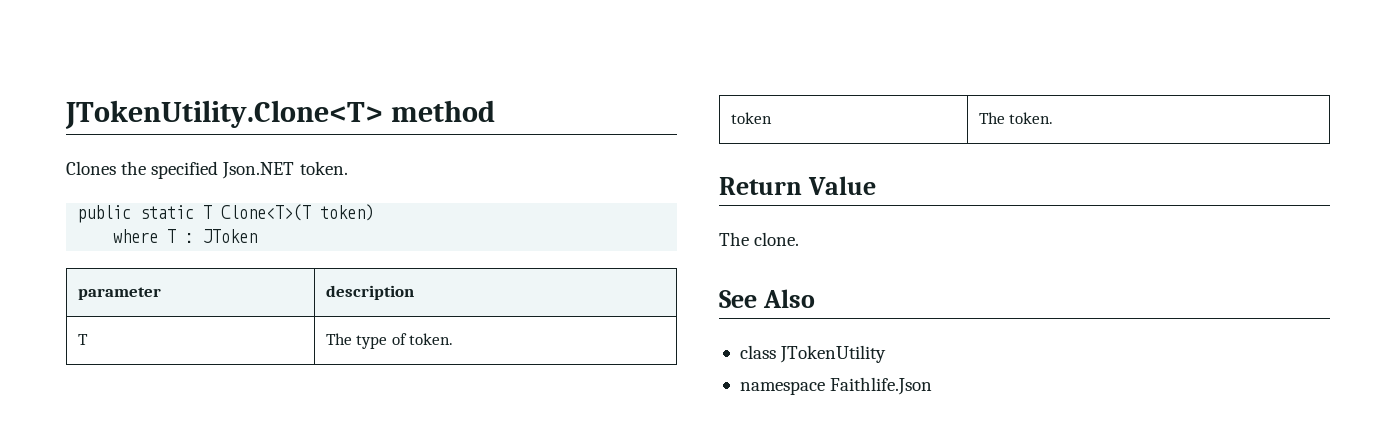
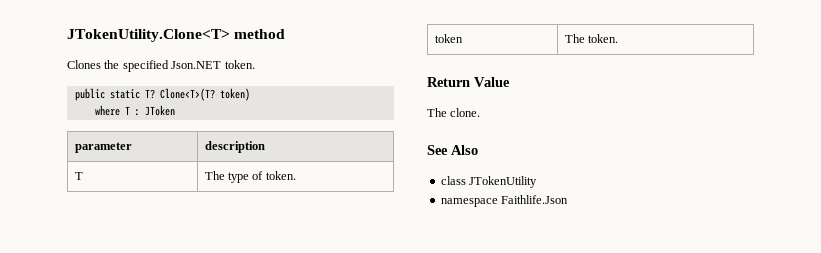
[203,204,312,221] T Clone<T>(T -> [144,88,215,101] T? Clone<T>(T?

